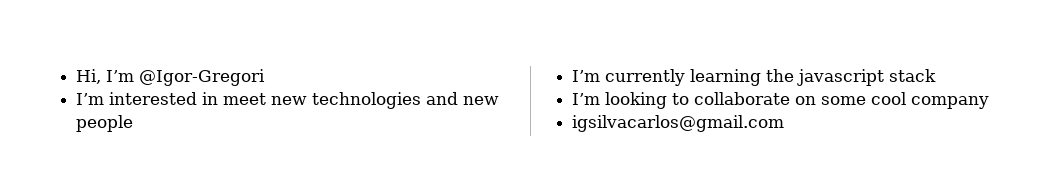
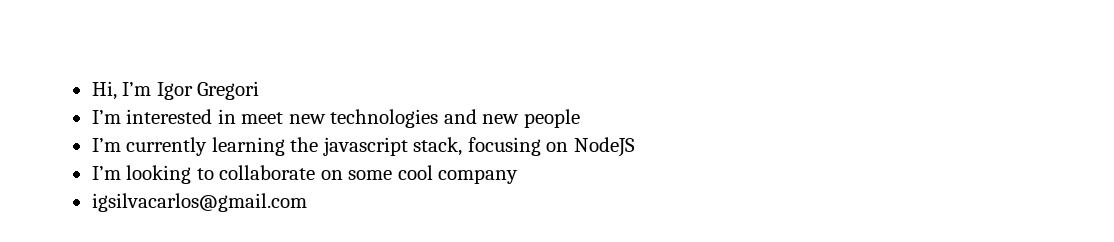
[139,69,266,86] @Igor-Gregori -> [156,81,260,100] Igor Gregori
[889,69,937,82] stack -> [413,137,635,157] stack, focusing on NodeJS

